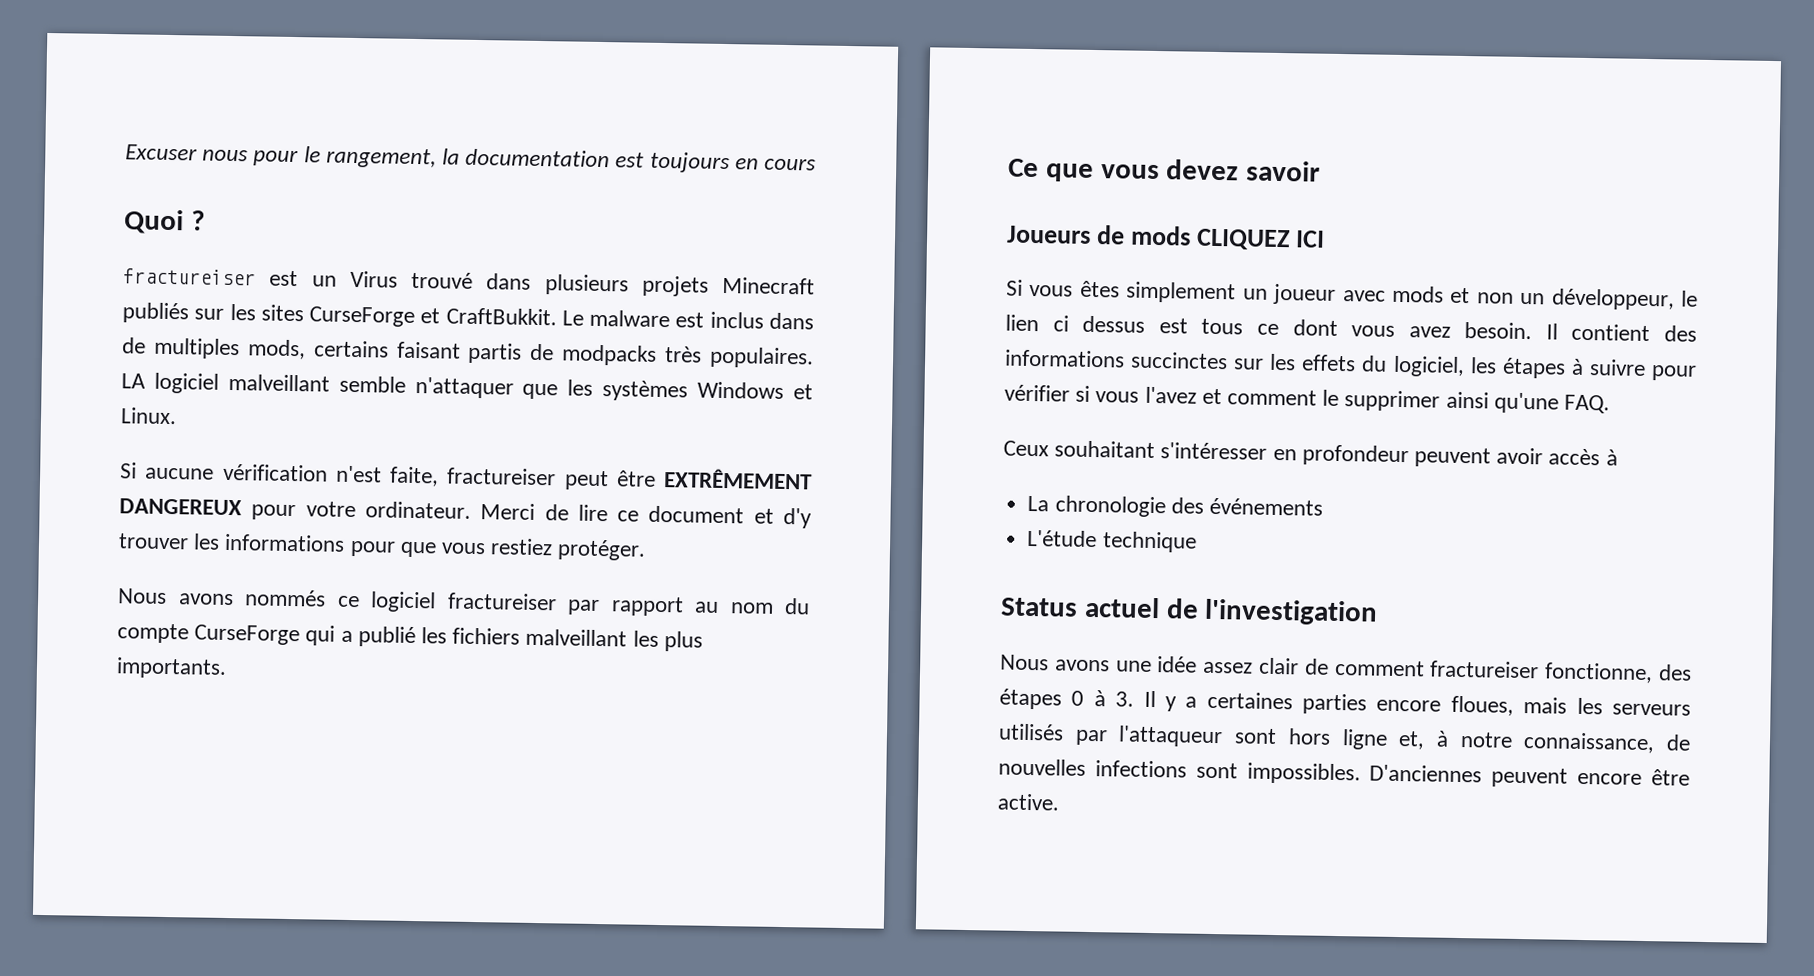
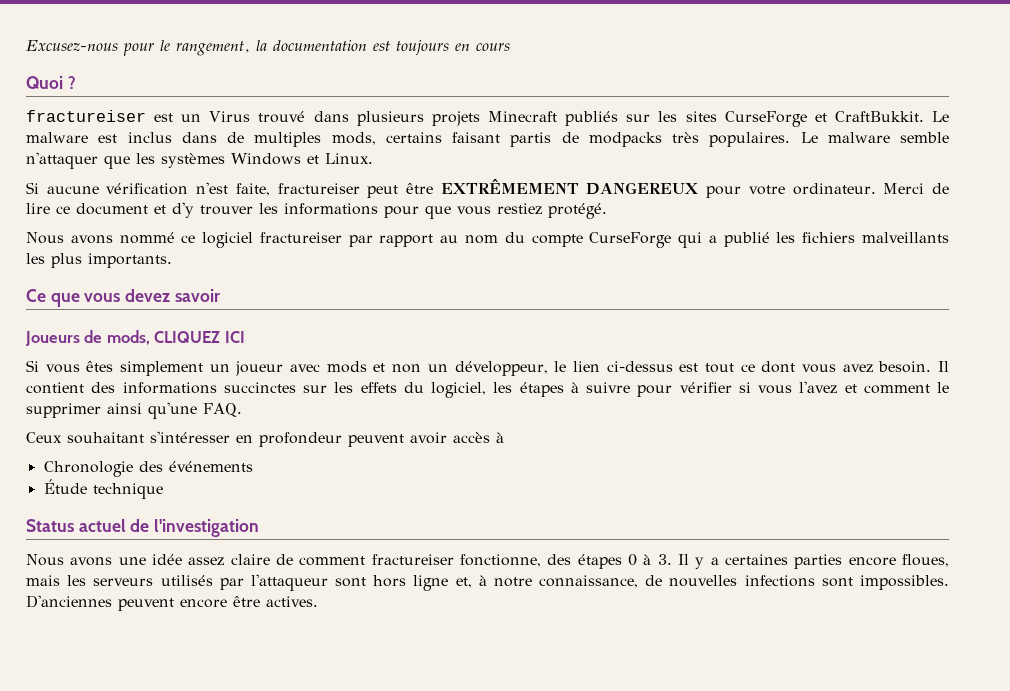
[125,144,249,162] Excuser nous -> [26,40,118,51] Excusez-nous
[121,372,330,394] LA logiciel malveillant -> [800,132,890,143] Le malware
[557,539,647,561] [118,588,326,607] protéger. // Nous avons nommés -> [548,203,607,219] [26,232,175,244] protégé. // Nous avons nommé
[525,628,628,647] malveillant -> [862,232,950,243] malveillants
[1130,225,1192,246] mods -> [106,330,150,345] mods,
[1052,315,1244,335] ci dessus est tous -> [606,361,734,373] ci-dessus est tout
[1027,495,1166,518] La chronologie -> [43,461,133,477] Chronologie
[1027,529,1098,548] L'étude -> [43,479,87,494] Étude
[1259,657,1299,675] clair -> [230,554,270,565] claire
[997,793,1060,811] active. -> [266,596,318,607] actives.

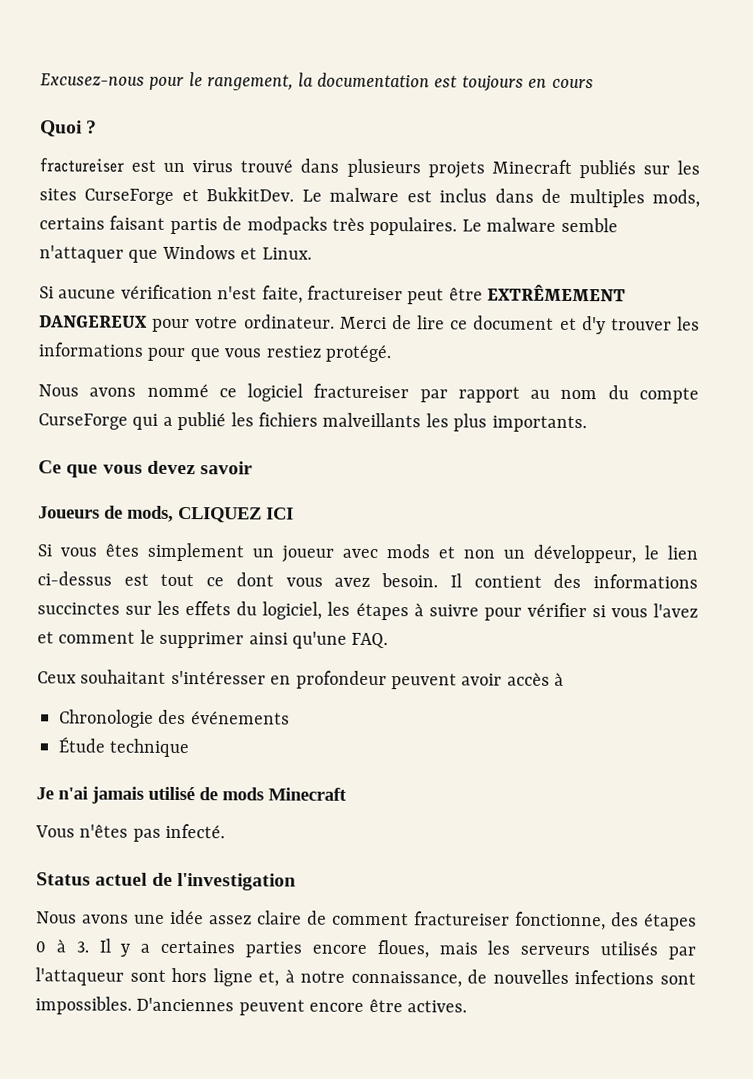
[209,111,251,122] Virus -> [192,160,234,173] virus
[834,111,924,122] CraftBukkit. -> [206,187,295,202] BukkitDev.
[136,153,225,168] les systèmes -> (159, 256) none
(163, 491) none -> [36,786,347,804] [35,823,226,842] // Je n'ai jamais utilisé de mods Minecraft // Vous n'êtes pas infecté.

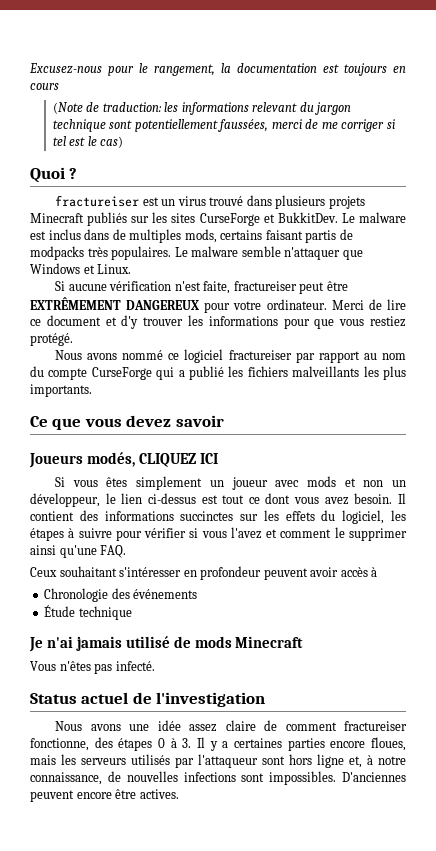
(594, 83) none -> [52,102,352,115] [52,119,395,132] [52,136,124,148] // (Note de traduction: les informations relevant du jargon technique sont potentiellement faussées, merci de me corriger si tel est le cas)
[104,505,174,522] de mods, -> [86,452,135,467] modés,

